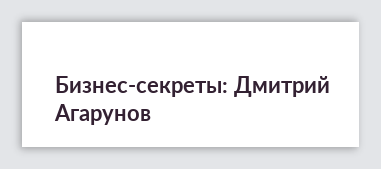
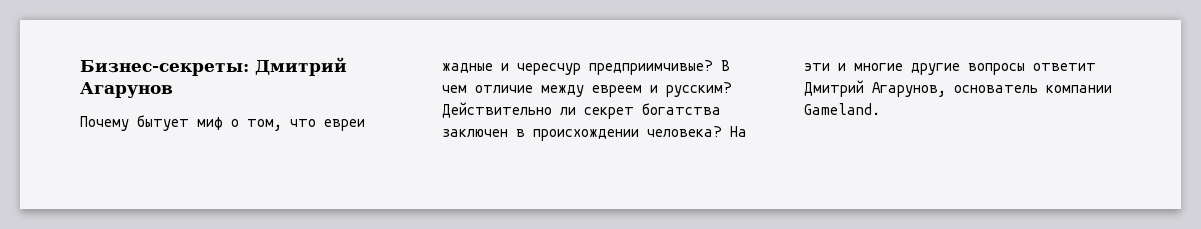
(151, 114) none -> [80,115,365,131] [442,60,730,75] [442,82,732,97] [442,102,721,119] [442,126,747,141] [804,63,1096,75] [804,80,1112,97] [804,103,880,115] // Почему бытует миф о том, что евреи жадные и чересчур предприимчивые? В чем отличие между евреем и русским? Действительно ли секрет богатства заключен в происхождении человека? На эти и многие другие вопросы ответит Дмитрий Агарунов, основатель компании Gаmeland.

